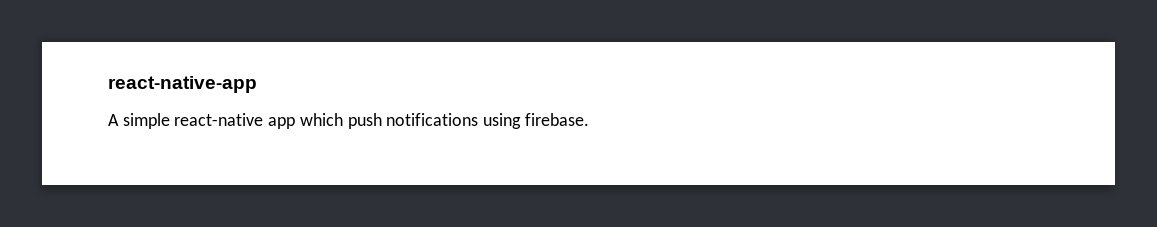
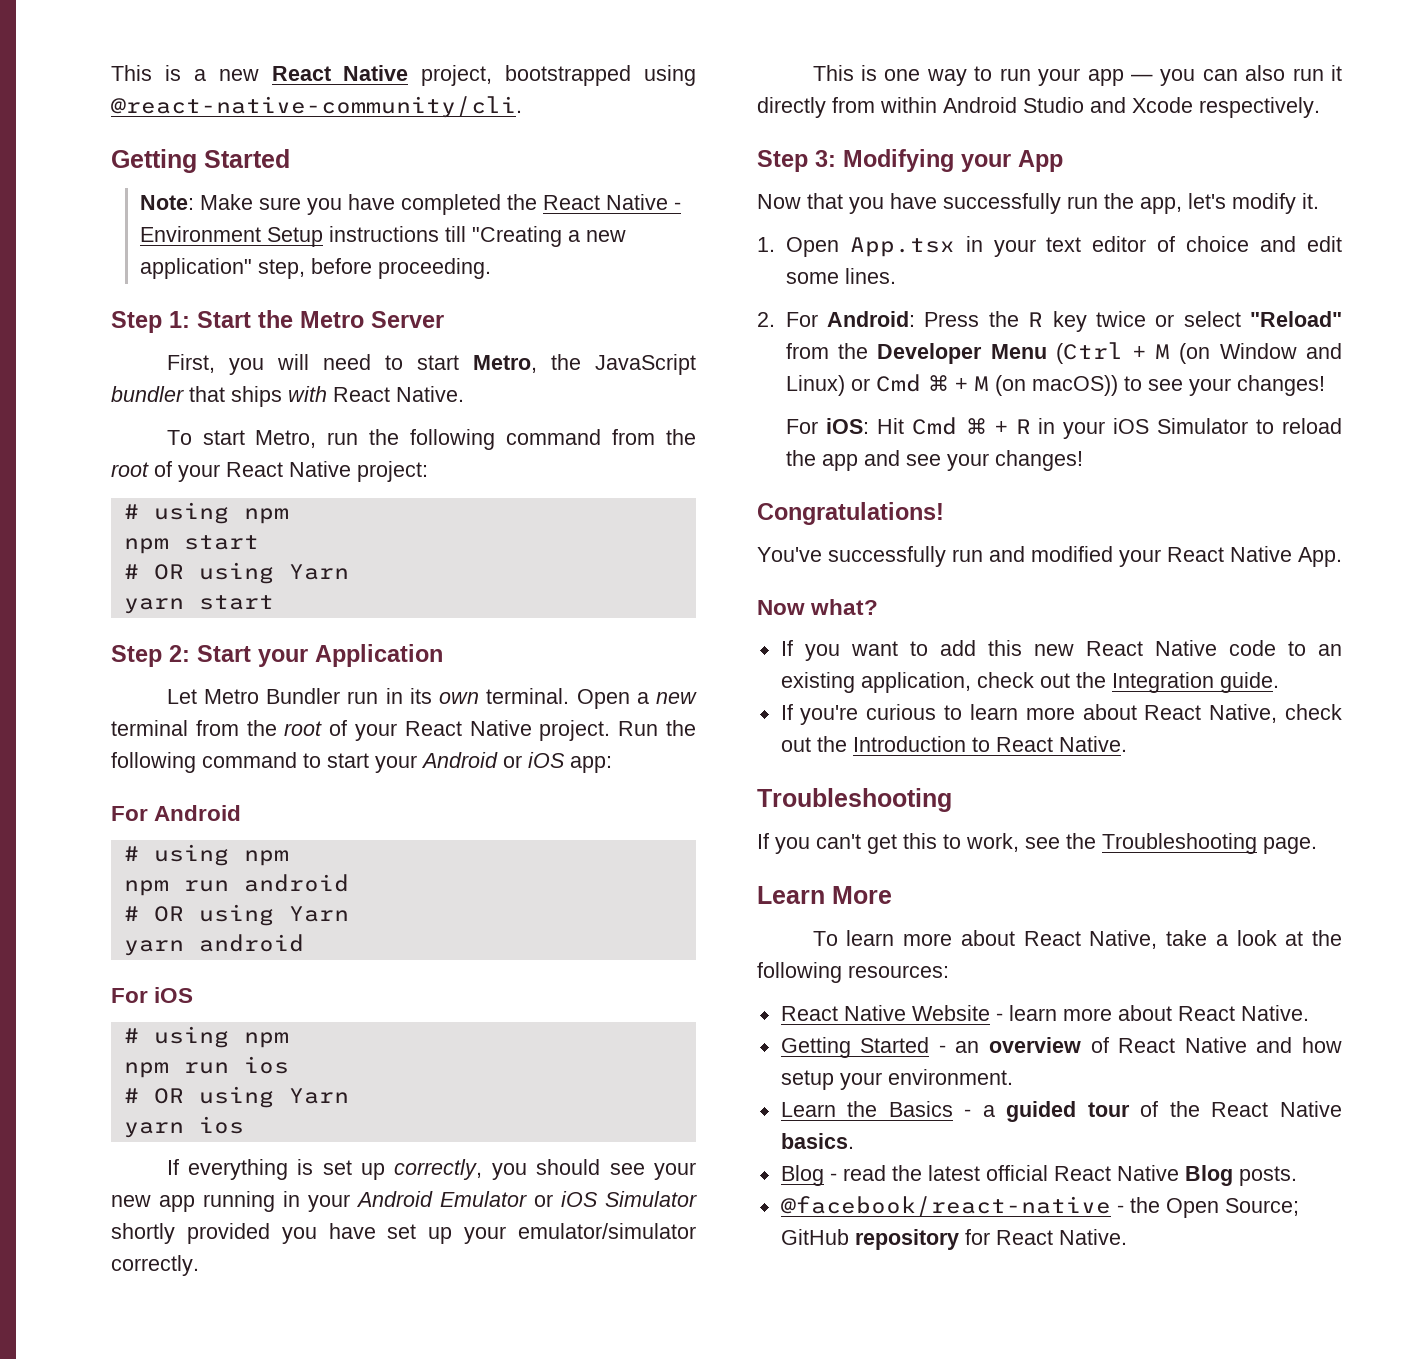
[108,76,257,93] [108,113,589,129] react-native-app // A simple react-native app which push notifications using firebase. -> [111,65,696,86] [111,96,522,118] [111,149,290,173] [139,194,681,215] [139,226,626,247] [139,258,491,279] [111,310,444,333] [166,354,697,375] [111,386,464,407] [166,429,697,450] [111,461,428,482] [123,502,289,524] [123,535,259,554] [123,562,349,584] [123,595,274,614] [111,644,443,667] [166,688,697,709] [111,720,696,741] [111,752,612,773] [111,805,242,821] [123,844,289,866] [123,874,349,896] [123,904,349,926] [123,934,304,956] [111,987,194,1003] [123,1026,289,1048] [123,1056,289,1078] [123,1086,349,1108] [123,1116,244,1138] [166,1159,696,1180] [111,1191,697,1212] [111,1223,696,1244] [111,1255,199,1276] [812,65,1342,86] [757,97,1320,118] [757,149,1063,172] [757,193,1319,214] [757,236,1342,257] [785,268,896,284] [757,311,1342,332] [785,342,1342,364] [785,374,1325,396] [785,417,1342,439] [785,450,1083,471] [757,502,944,525] [757,546,1342,567] [757,599,879,615] [780,640,1342,661] [780,672,1279,693] [780,704,1342,725] [780,736,1127,752] [757,788,952,812] [757,833,1317,854] [757,886,892,904] [812,930,1342,949] [757,962,949,983] [780,1005,1309,1021] [780,1037,1342,1058] [780,1069,1013,1090] [780,1101,1342,1122] [780,1133,854,1149] [780,1165,1297,1186] [780,1196,1299,1218] [780,1229,1127,1250] This is a new React Native project, bootstrapped using @react-native-community/cli. // Getting Started // Note: Make sure you have completed the React Native - Environment Setup instructions till "Creating a new application" step, before proceeding. // Step 1: Start the Metro Server // First, you will need to start Metro, the JavaScript bundler that ships with React Native. // To start Metro, run the following command from the root of your React Native project: // # using npm // npm start // # OR using Yarn // yarn start // Step 2: Start your Application // Let Metro Bundler run in its own terminal. Open a new terminal from the root of your React Native project. Run the following command to start your Android or iOS app: // For Android // # using npm // npm run android // # OR using Yarn // yarn android // For iOS // # using npm // npm run ios // # OR using Yarn // yarn ios // If everything is set up correctly, you should see your new app running in your Android Emulator or iOS Simulator shortly provided you have set up your emulator/simulator correctly. // This is one way to run your app — you can also run it directly from within Android Studio and Xcode respectively. // Step 3: Modifying your App // Now that you have successfully run the app, let's modify it. // 1. Open App.tsx in your text editor of choice and edit some lines. // 2. For Android: Press the R key twice or select "Reload" from the Developer Menu (Ctrl + M (on Window and Linux) or Cmd ⌘ + M (on macOS)) to see your changes! // For iOS: Hit Cmd ⌘ + R in your iOS Simulator to reload the app and see your changes! // Congratulations! // You've successfully run and modified your React Native App. // Now what? // If you want to add this new React Native code to an existing application, check out the Integration guide. // If you're curious to learn more about React Native, check out the Introduction to React Native. // Troubleshooting // If you can't get this to work, see the Troubleshooting page. // Learn More // To learn more about React Native, take a look at the following resources: // React Native Website - learn more about React Native. // Getting Started - an overview of React Native and how setup your environment. // Learn the Basics - a guided tour of the React Native basics. // Blog - read the latest official React Native Blog posts. // @facebook/react-native - the Open Source; GitHub repository for React Native.

